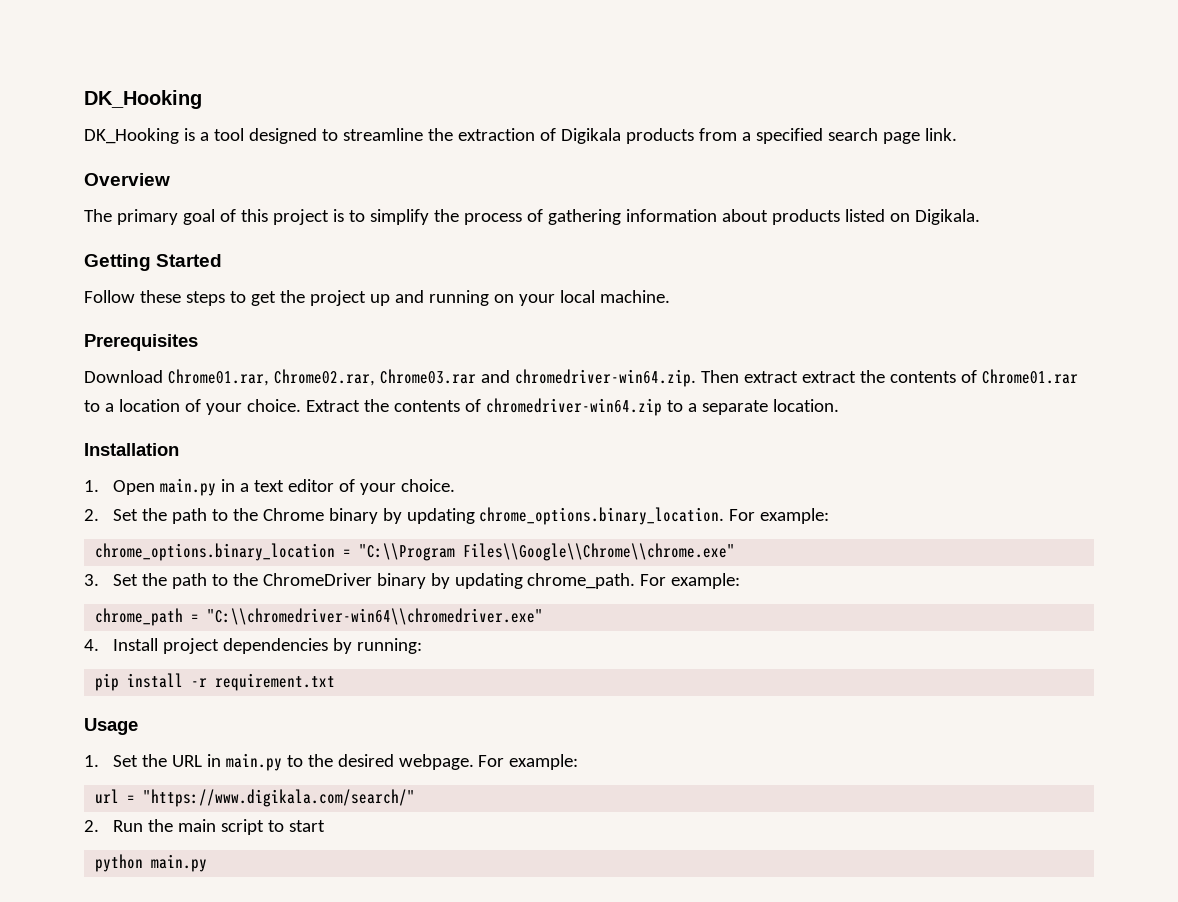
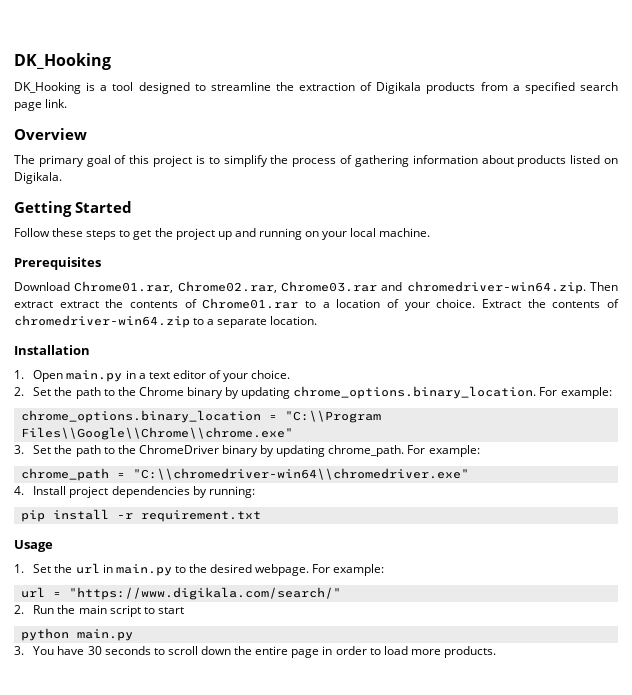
[171,755,202,767] URL -> [75,563,100,574] url
(208, 863) none -> [14,646,496,658] // 3. You have 30 seconds to scroll down the entire page in order to load more products.

